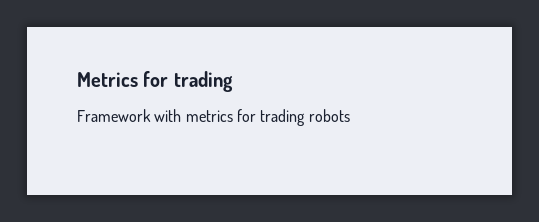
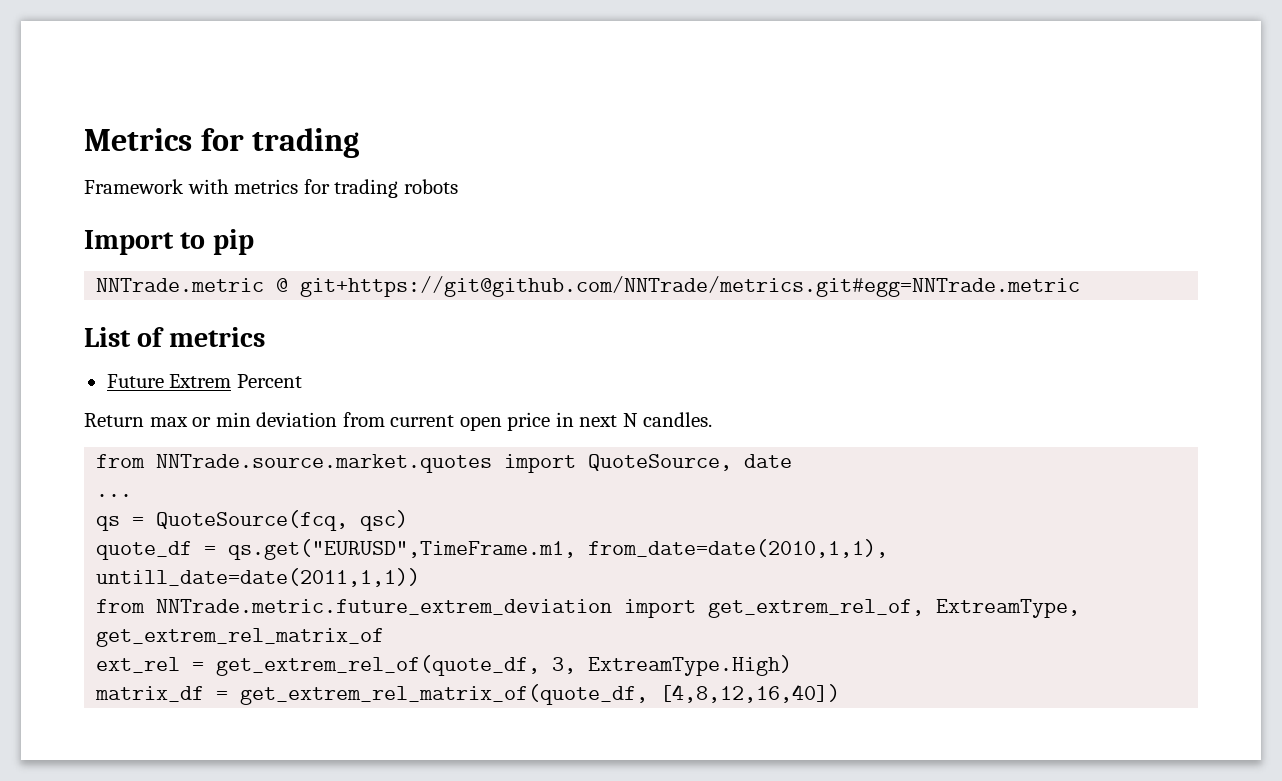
(350, 115) none -> [84,229,254,255] [96,276,1081,297] [84,327,265,347] [106,374,302,388] [84,412,713,431] [96,454,793,473] [96,494,133,497] [96,510,409,531] [96,539,889,560] [96,568,421,587] [96,599,1081,618] [96,628,385,647] [96,655,793,676] [95,684,841,705] // Import to pip // NNTrade.metric @ git+https://git@github.com/NNTrade/metrics.git#egg=NNTrade.metric // List of metrics // Future Extrem Percent // Return max or min deviation from current open price in next N candles. // from NNTrade.source.market.quotes import QuoteSource, date // ... // qs = QuoteSource(fcq, qsc) // quote_df = qs.get("EURUSD",TimeFrame.m1, from_date=date(2010,1,1), untill_date=date(2011,1,1)) // from NNTrade.metric.future_extrem_deviation import get_extrem_rel_of, ExtreamType, get_extrem_rel_matrix_of // ext_rel = get_extrem_rel_of(quote_df, 3, ExtreamType.High) // matrix_df = get_extrem_rel_matrix_of(quote_df, [4,8,12,16,40])

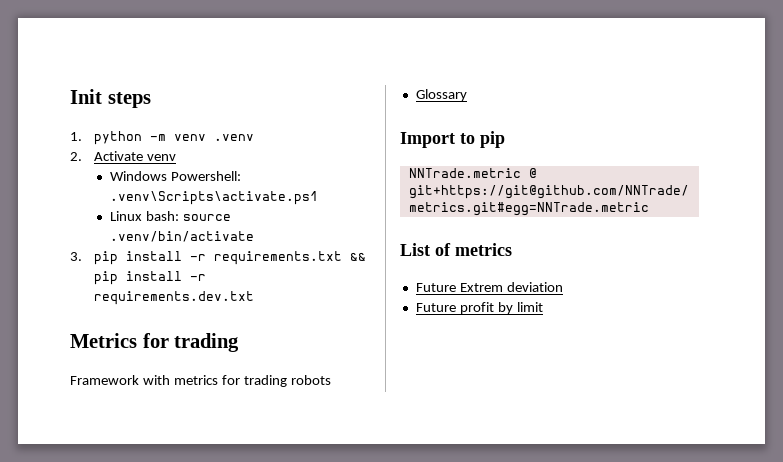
(84, 139) none -> [70,89,151,108] [70,131,254,145] [70,151,176,161] [109,171,241,181] [109,191,318,205] [109,211,231,221] [109,231,254,242] [70,251,366,265] [93,271,206,285] [93,291,254,305] Init steps // 1. python -m venv .venv // 2. Activate venv // Windows Powershell: .venv\Scripts\activate.ps1 // Linux bash: source .venv/bin/activate // 3. pip install -r requirements.txt && pip install -r requirements.dev.txt //
(458, 186) none -> [415,89,467,101] // Glossary
[236,374,302,388] [84,412,713,431] [96,454,793,473] [96,494,133,497] [96,510,409,531] [96,539,889,560] [96,568,421,587] [96,599,1081,618] [96,628,385,647] [96,655,793,676] [95,684,841,705] Percent // Return max or min deviation from current open price in next N candles. // from NNTrade.source.market.quotes import QuoteSource, date // ... // qs = QuoteSource(fcq, qsc) // quote_df = qs.get("EURUSD",TimeFrame.m1, from_date=date(2010,1,1), untill_date=date(2011,1,1)) // from NNTrade.metric.future_extrem_deviation import get_extrem_rel_of, ExtreamType, get_extrem_rel_matrix_of // ext_rel = get_extrem_rel_of(quote_df, 3, ExtreamType.High) // matrix_df = get_extrem_rel_matrix_of(quote_df, [4,8,12,16,40]) -> [506,282,563,292] [415,302,543,314] deviation // Future profit by limit

